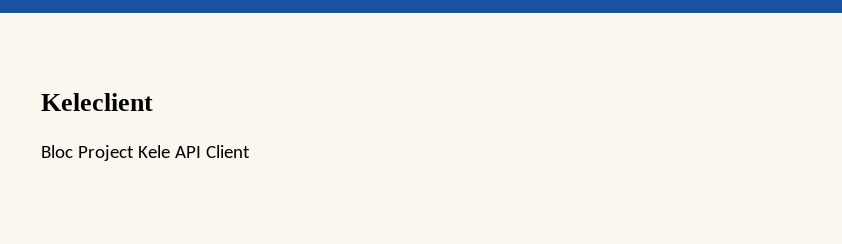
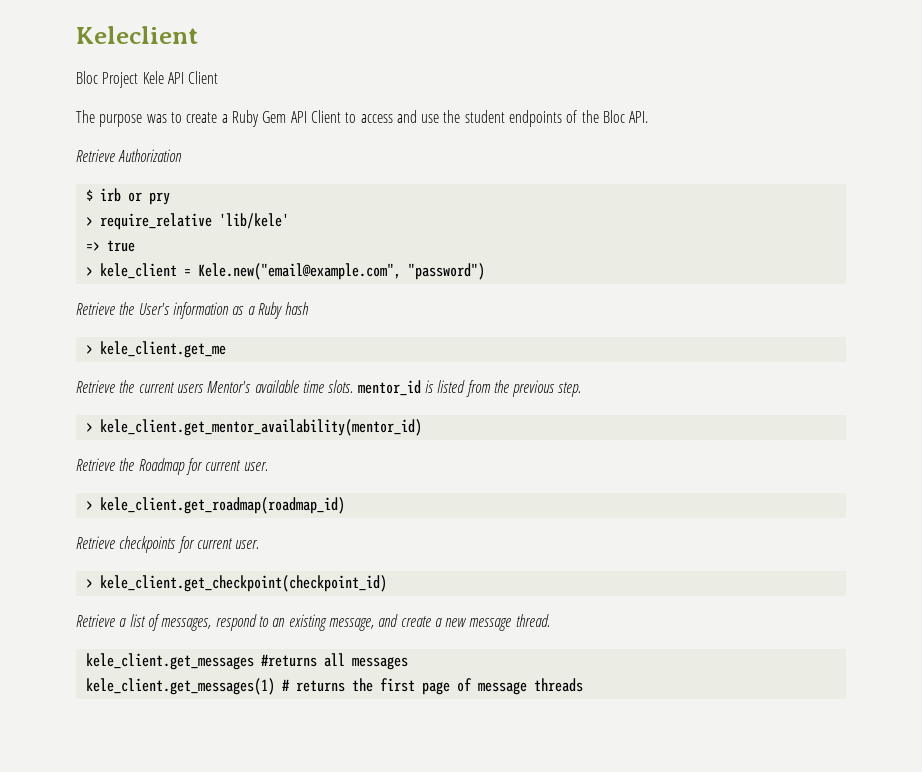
(250, 151) none -> [76,110,649,127] [76,149,183,162] [85,188,170,205] [85,213,289,230] [85,240,135,252] [85,263,485,280] [76,302,310,319] [85,341,226,358] [76,380,582,397] [85,419,422,436] [76,458,268,475] [85,497,345,514] [76,536,260,553] [85,575,387,592] [76,614,550,631] [85,653,408,670] [85,678,583,695] // The purpose was to create a Ruby Gem API Client to access and use the student endpoints of the Bloc API. // Retrieve Authorization // $ irb or pry // > require_relative 'lib/kele' // => true // > kele_client = Kele.new("email@example.com", "password") // Retrieve the User's information as a Ruby hash // > kele_client.get_me // Retrieve the current users Mentor's available time slots. mentor_id is listed from the previous step. // > kele_client.get_mentor_availability(mentor_id) // Retrieve the Roadmap for current user. // > kele_client.get_roadmap(roadmap_id) // Retrieve checkpoints for current user. // > kele_client.get_checkpoint(checkpoint_id) // Retrieve a list of messages, respond to an existing message, and create a new message thread. // kele_client.get_messages #returns all messages // kele_client.get_messages(1) # returns the first page of message threads

